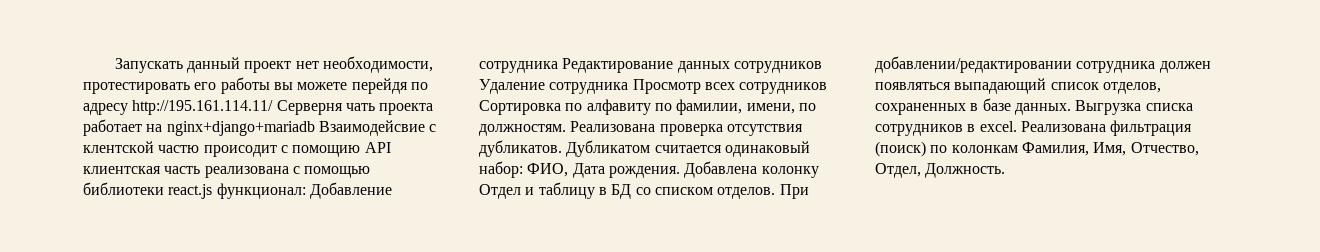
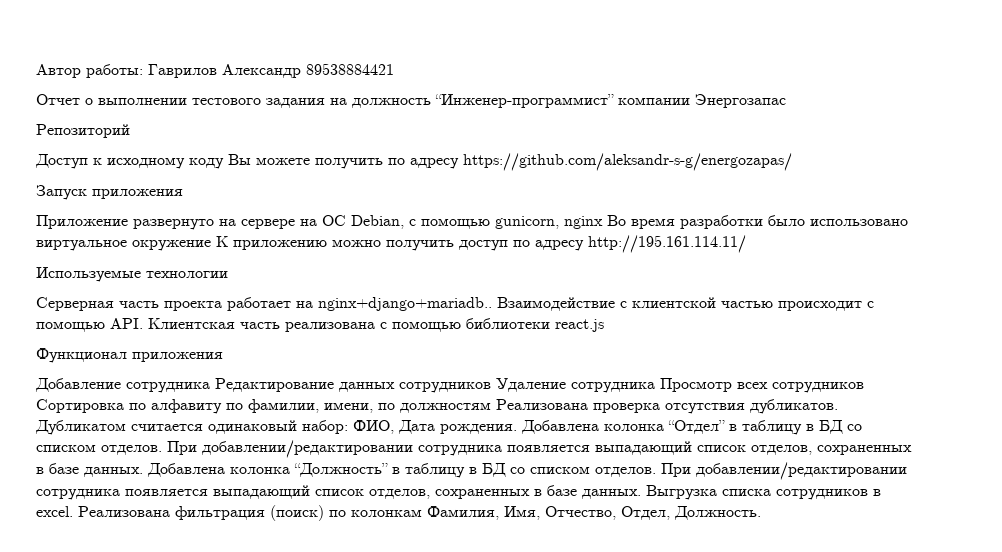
[114,56,434,73] [83,77,428,94] [83,100,434,115] [83,119,437,136] [83,141,391,157] [83,166,161,174] Запускать данный проект нет необходимости, протестировать его работы вы можете перейдя по адресу http://195.161.114.11/ Серверня чать проекта работает на nginx+django+mariadb Взаимодейсвие с клентской частю происодит с помощию API клиентская -> [36,63,394,78] [36,94,786,108] [36,124,130,138] [35,153,792,171] [36,185,183,200] [36,215,908,230] [36,235,746,253] [36,267,228,282] [36,297,874,311] [36,318,235,332] Автор работы: Гаврилов Александр 89538884421 // Отчет о выполнении тестового задания на должность “Инженер-программист” компании Энергозапас // Репозиторий // Доступ к исходному коду Вы можете получить по адресу https://github.com/aleksandr-s-g/energozapas/ // Запуск приложения // Приложение развернуто на сервере на ОС Debian, с помощью gunicorn, nginx Во время разработки было использовано виртуальное окружение К приложению можно получить доступ по адресу http://195.161.114.11/ // Используемые технологии // Серверная часть проекта работает на nginx+django+mariadb.. Взаимодействие с клиентской частью происходит с помощью API. Клиентская
[216,183,306,199] функционал: -> [36,348,223,363] // Функционал приложения //
[479,124,566,136] должностям. -> [400,402,491,413] должностям
[761,166,819,178] [479,182,809,199] [875,56,1211,73] [875,82,951,90] колонку Отдел и таблицу в БД со списком отделов. При добавлении/редактировании сотрудника должен появляться -> [604,420,862,435] [36,440,912,458] [36,462,907,480] [36,489,208,500] колонка “Отдел” в таблицу в БД со списком отделов. При добавлении/редактировании сотрудника появляется выпадающий список отделов, сохраненных в базе данных. Добавлена колонка “Должность” в таблицу в БД со списком отделов. При добавлении/редактировании сотрудника появляется

